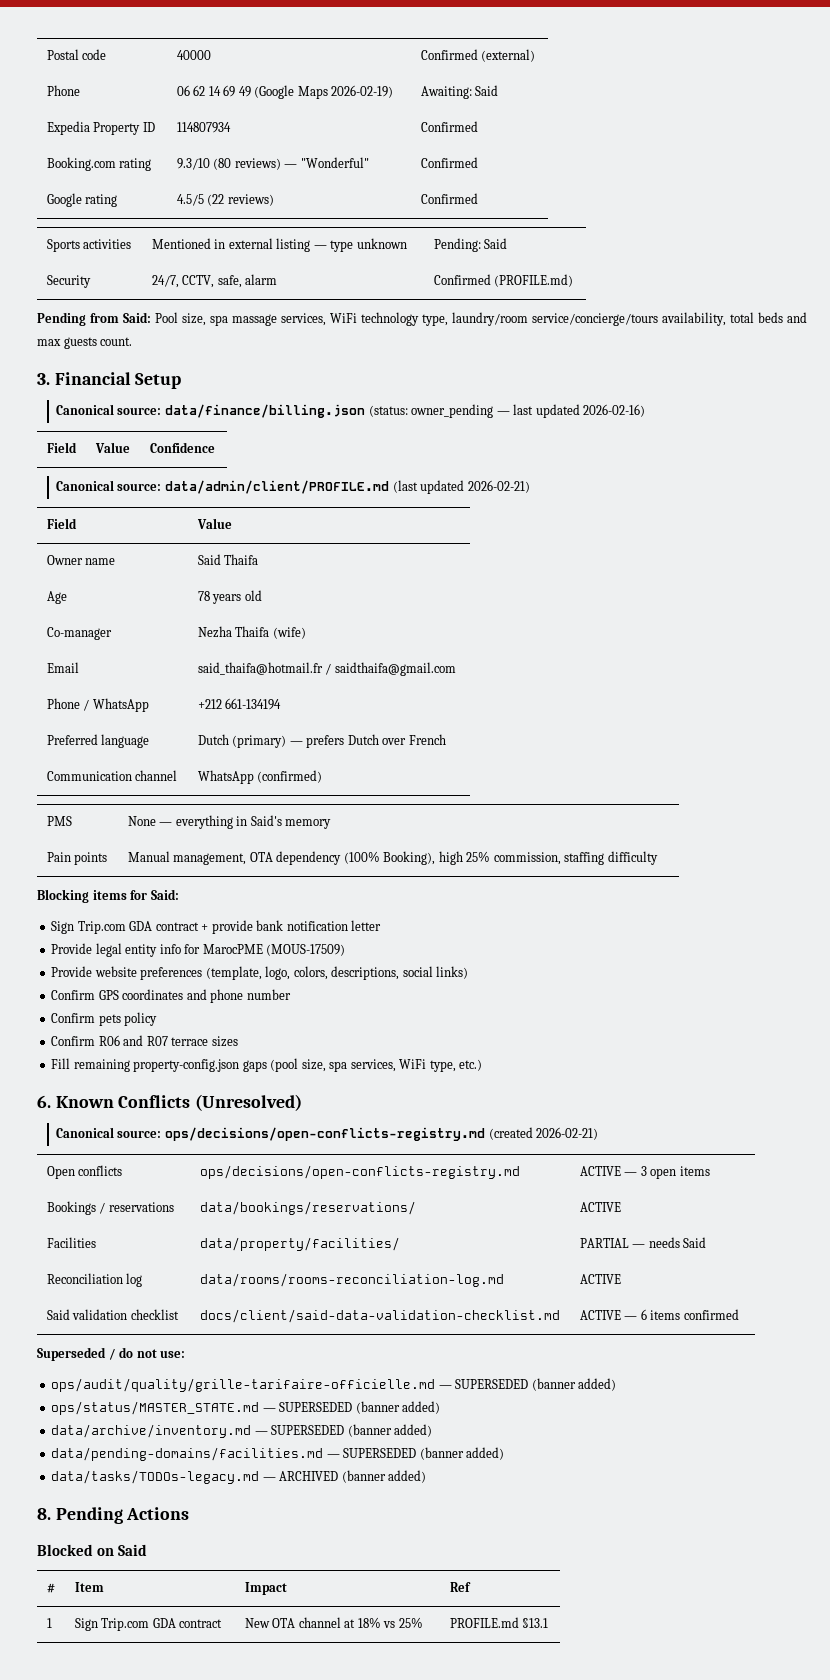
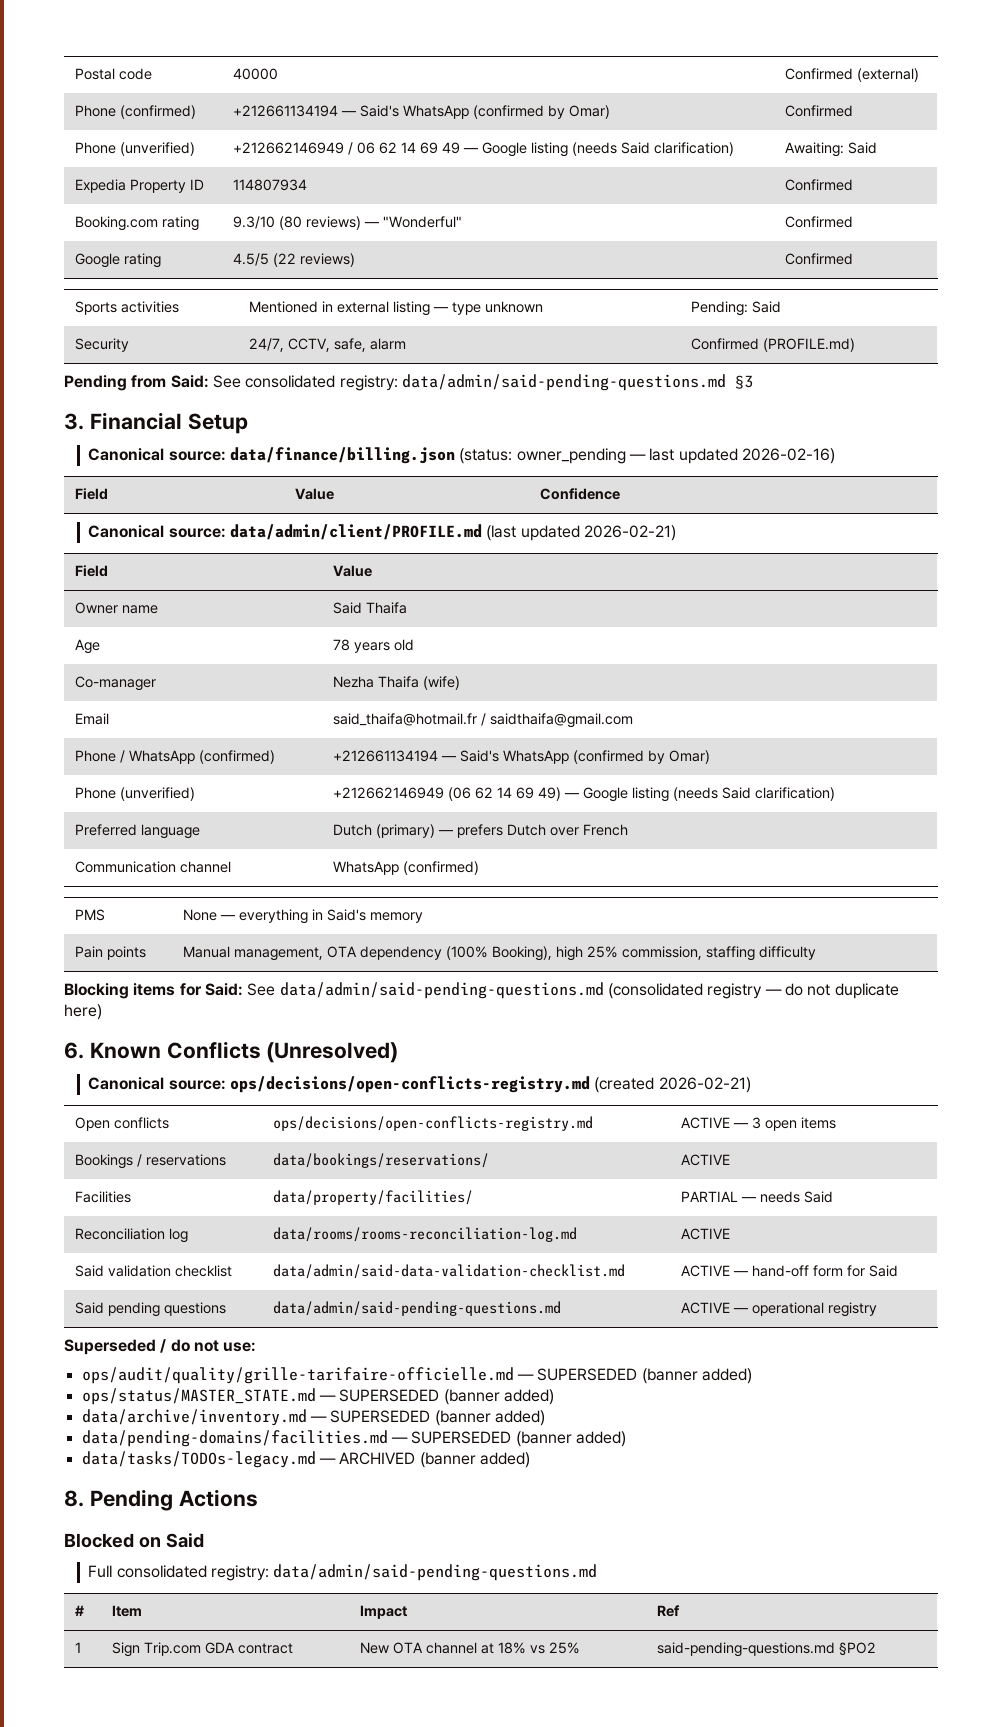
(80, 90) | -> [119,105,196,119] [232,105,610,119] [784,105,853,117] [74,142,195,156] [232,142,353,155] (confirmed) | +212661134194 — Said's WhatsApp (confirmed by Omar) | Confirmed // Phone (unverified) | +212662146949 /
[254,85,394,99] (Google Maps 2026-02-19) -> [462,142,734,157] — Google listing (needs Said clarification)
[155,312,807,326] [37,337,133,349] Pool size, spa massage services, WiFi technology type, laundry/room service/concierge/tours availability, total beds and max guests count. -> [212,374,753,391] See consolidated registry: data/admin/said-pending-questions.md §3
[197,698,282,710] | +212 661-134194 -> [198,750,275,764] [332,750,710,764] [74,787,195,801] [332,787,835,802] (confirmed) | +212661134194 — Said's WhatsApp (confirmed by Omar) // Phone (unverified) | +212662146949 (06 62 14 69 49) — Google listing (needs Said clarification)
[51,920,382,934] [51,943,346,957] [51,966,469,980] [51,989,291,1003] [51,1012,158,1026] [51,1035,238,1047] [51,1058,483,1072] // Sign Trip.com GDA contract + provide bank notification letter // Provide legal entity info for MarocPME (MOUS-17509) // Provide website preferences (template, logo, colors, descriptions, social links) // Confirm GPS coordinates and phone number // Confirm pets policy // Confirm R06 and R07 terrace sizes // Fill remaining property-config.json gaps (pool size, spa services, WiFi type, etc.) -> [247,982,899,999] [64,1004,102,1020] See data/admin/said-pending-questions.md (consolidated registry — do not duplicate here)
[199,1309,560,1323] [579,1309,739,1320] docs/client/said-data-validation-checklist.md | ACTIVE — 6 items confirmed -> [272,1264,625,1279] [680,1265,898,1277] [74,1302,226,1317] [272,1301,561,1316] [680,1302,877,1317] data/admin/said-data-validation-checklist.md | ACTIVE — hand-off form for Said // Said pending questions | data/admin/said-pending-questions.md | ACTIVE — operational registry
(148, 1550) none -> [88,1564,598,1581] // Full consolidated registry: data/admin/said-pending-questions.md
[449,1617,549,1628] PROFILE.md §13.1 -> [656,1642,876,1657] said-pending-questions.md §PO2

